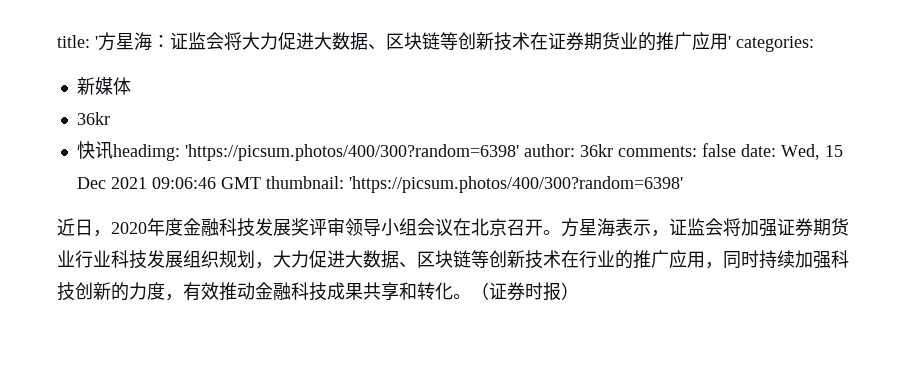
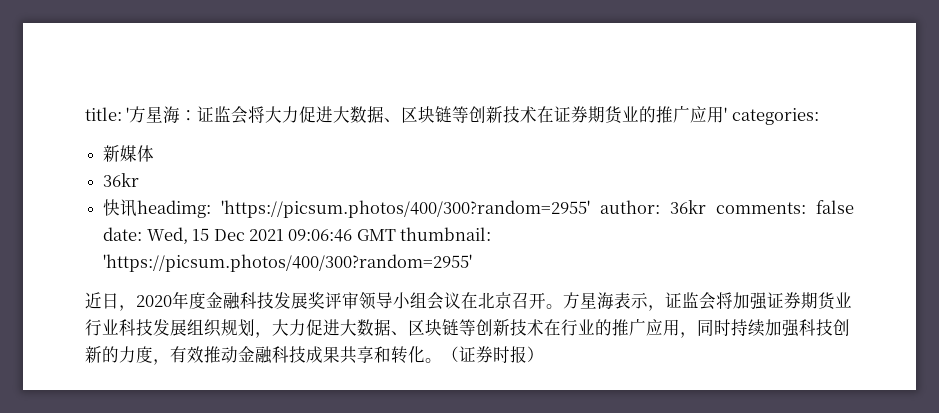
[184,144,519,161] 'https://picsum.photos/400/300?random=6398' -> [221,200,591,218] 'https://picsum.photos/400/300?random=2955'
[348,176,683,193] 'https://picsum.photos/400/300?random=6398' -> [103,254,473,272] 'https://picsum.photos/400/300?random=2955'

